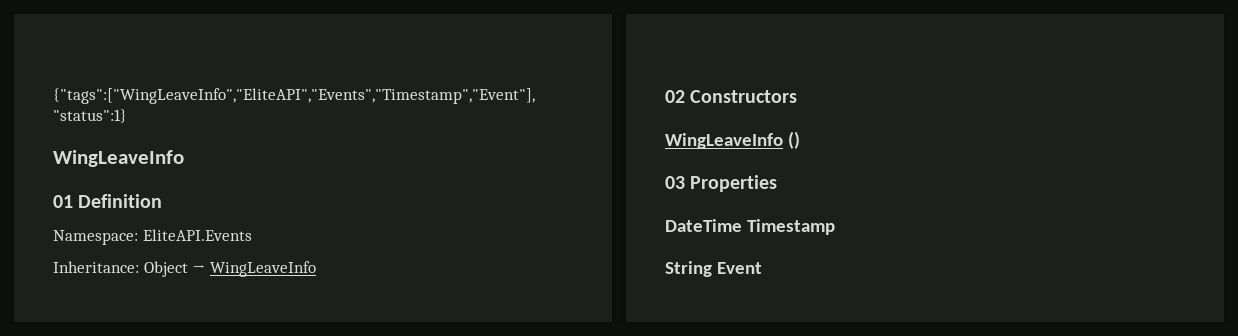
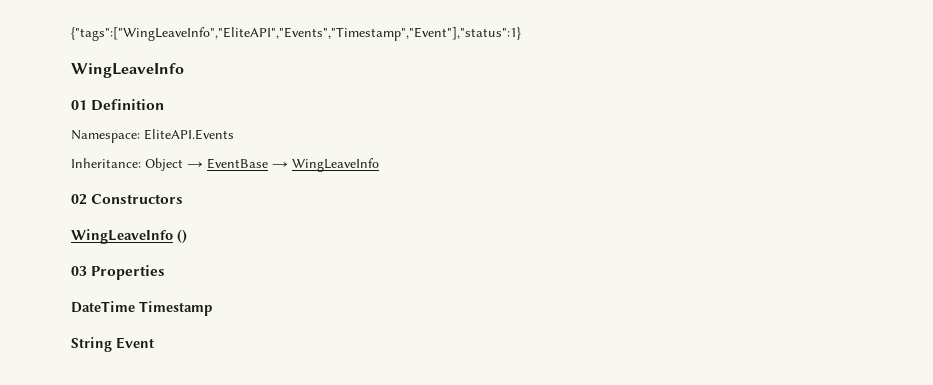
(206, 269) none -> [207,158,288,169] EventBase →

